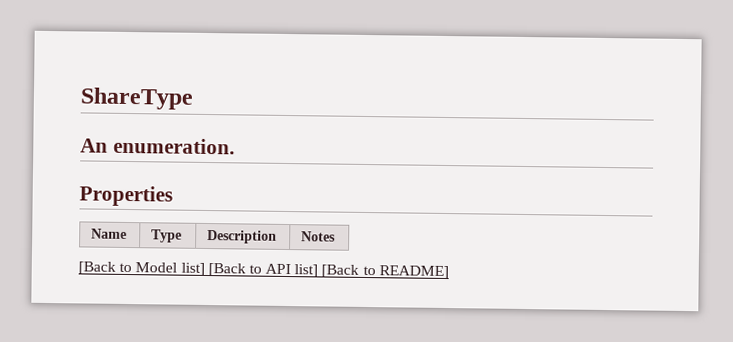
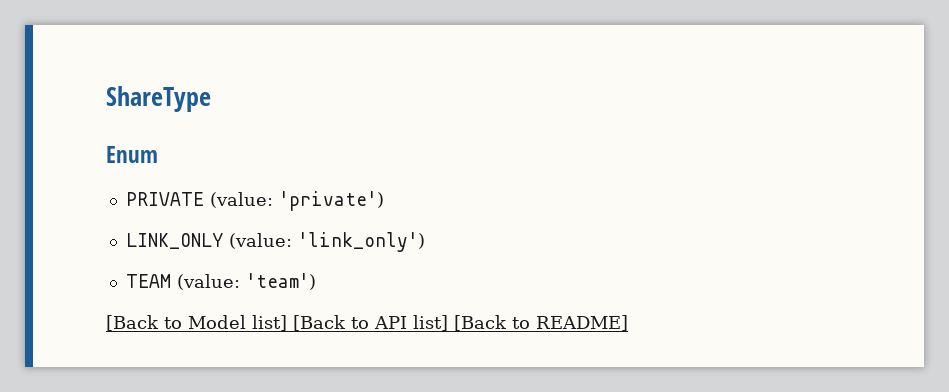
[80,137,235,155] [79,185,173,207] [91,228,128,239] [151,229,183,243] [207,230,278,244] [301,231,337,242] An enumeration. // Properties // Name | Type | Description | Notes -> [106,146,158,163] [125,191,384,211] [125,232,425,252] [125,273,316,290] Enum // PRIVATE (value: 'private') // LINK_ONLY (value: 'link_only') // TEAM (value: 'team')

